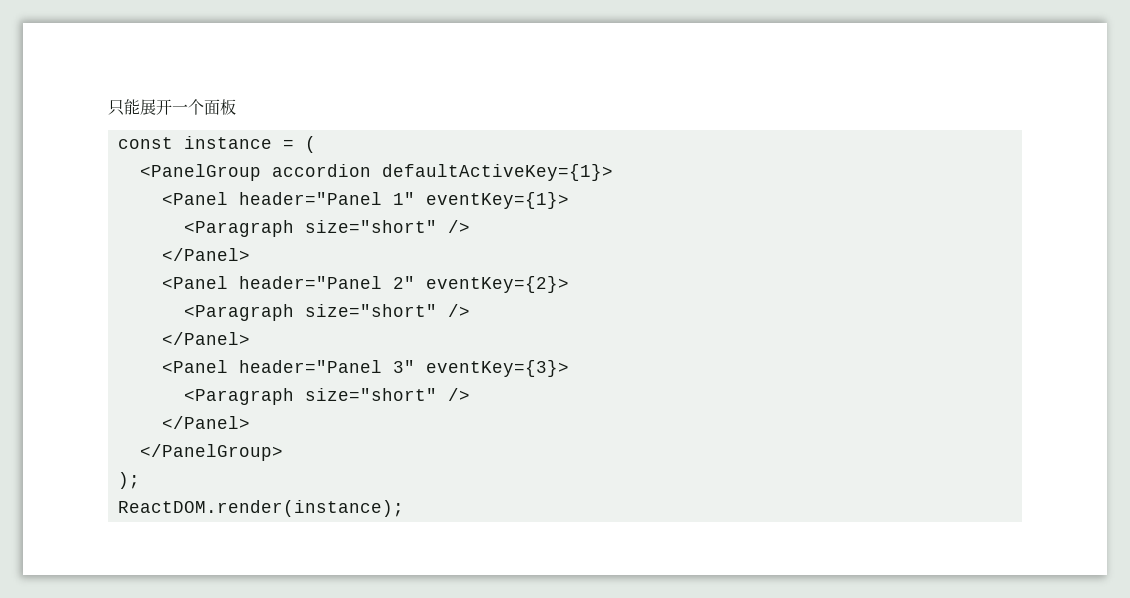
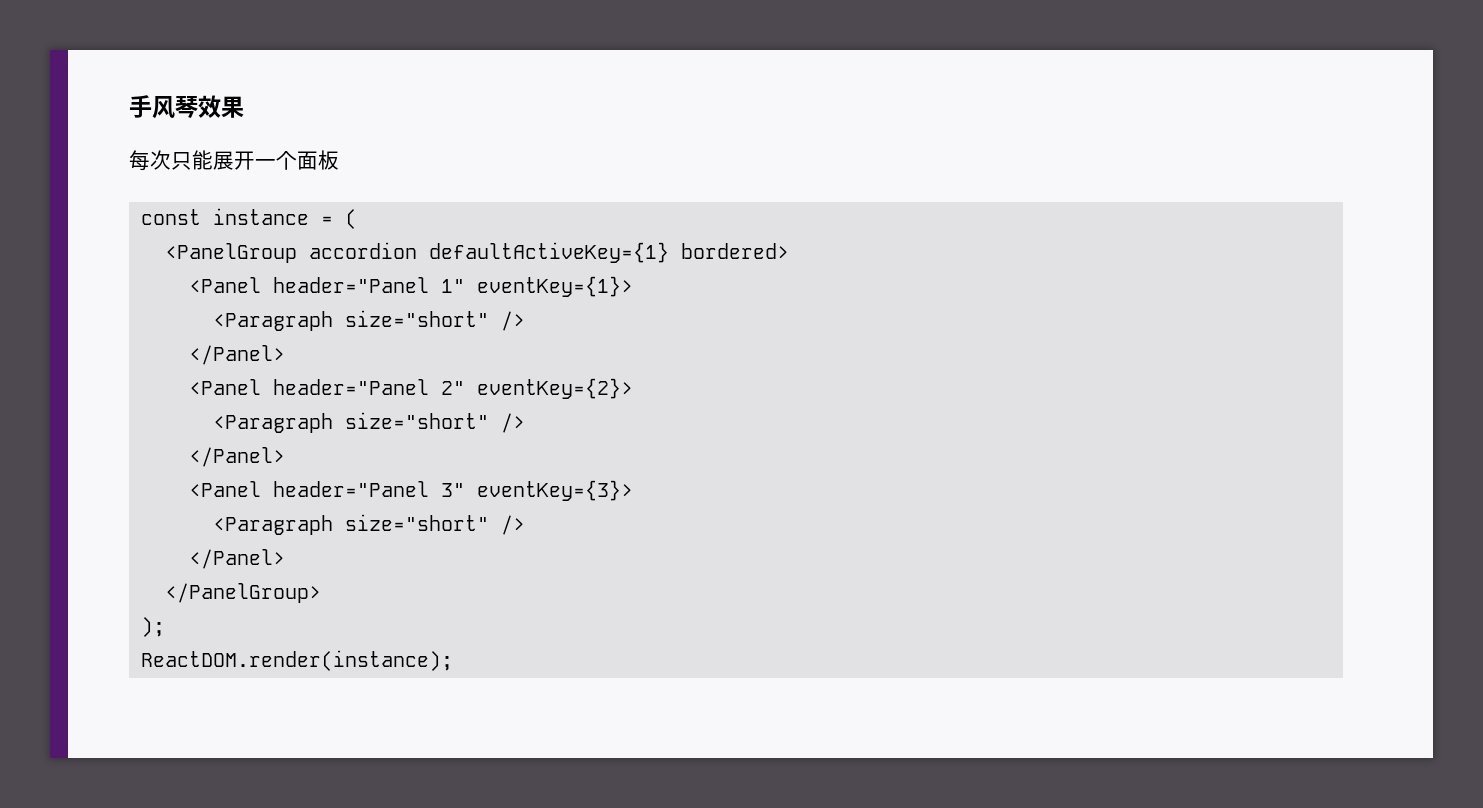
(108, 107) none -> [129,95,244,119] [129,150,171,171] 手风琴效果 // 每次
[381,164,613,181] defaultActiveKey={1}> -> [429,242,790,263] defaultActiveKey={1} bordered>

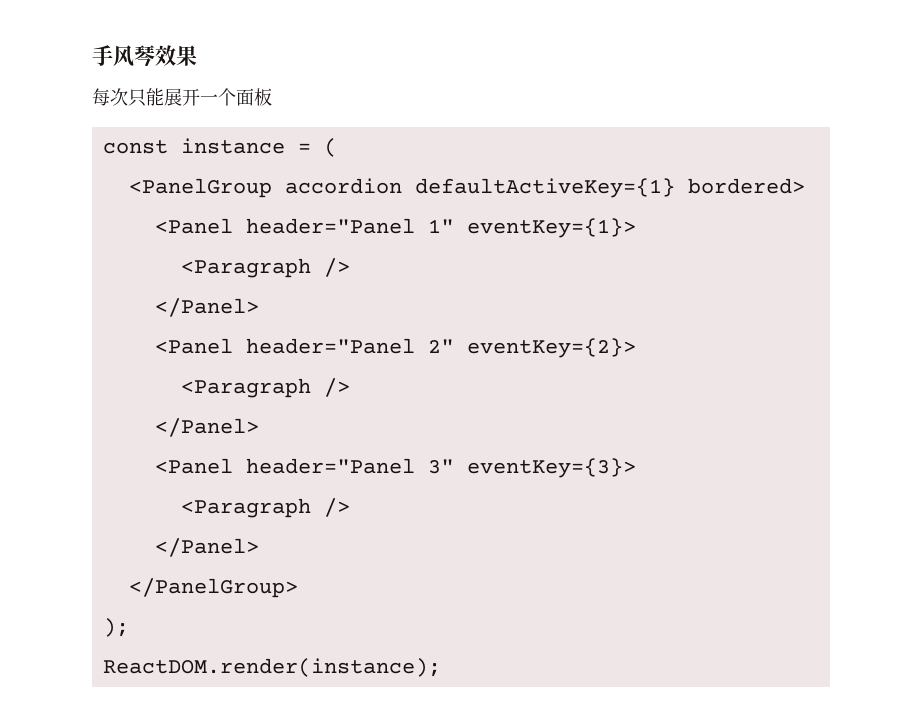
[345,310,490,327] size="short" -> (311, 268) none
[345,412,490,429] size="short" -> (311, 388) none
[345,514,490,531] size="short" -> (311, 508) none

